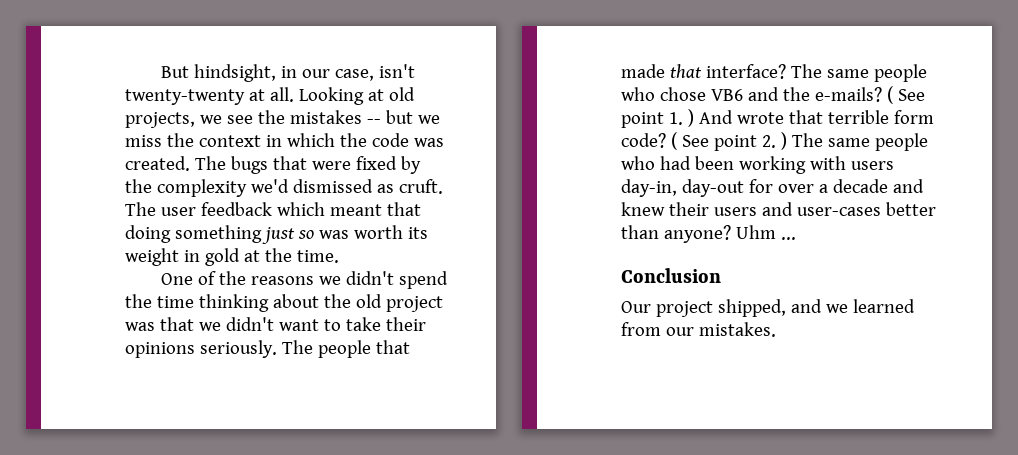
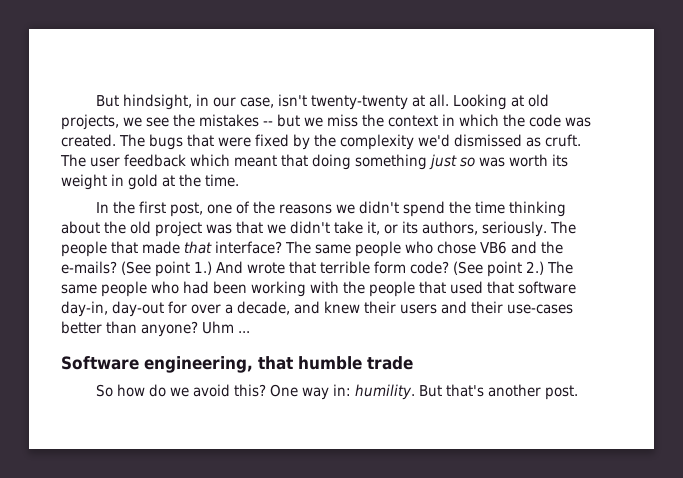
[160,273,193,285] One -> [95,201,232,217] In the first post, one
[278,317,426,331] [125,342,195,358] want to take their opinions -> [334,221,478,235] take it, or its authors,
[886,86,925,104] [621,109,694,128] ( See point 1. ) -> [121,261,212,277] (See point 1.)
[670,132,787,151] ( See point 2. ) -> [453,261,544,277] (See point 2.)
[850,161,894,170] users -> [343,281,576,297] the people that used that software
[832,179,888,193] decade -> [237,301,290,315] decade,
[796,207,881,216] user-cases -> [471,301,573,314] their use-cases
[621,268,721,283] [621,299,915,317] [621,322,776,337] Conclusion // Our project shipped, and we learned from our mistakes. -> [61,356,413,373] [95,384,578,400] Software engineering, that humble trade // So how do we avoid this? One way in: humility. But that's another post.

